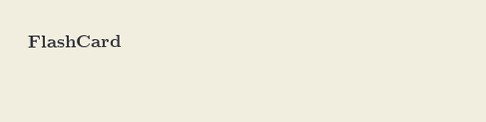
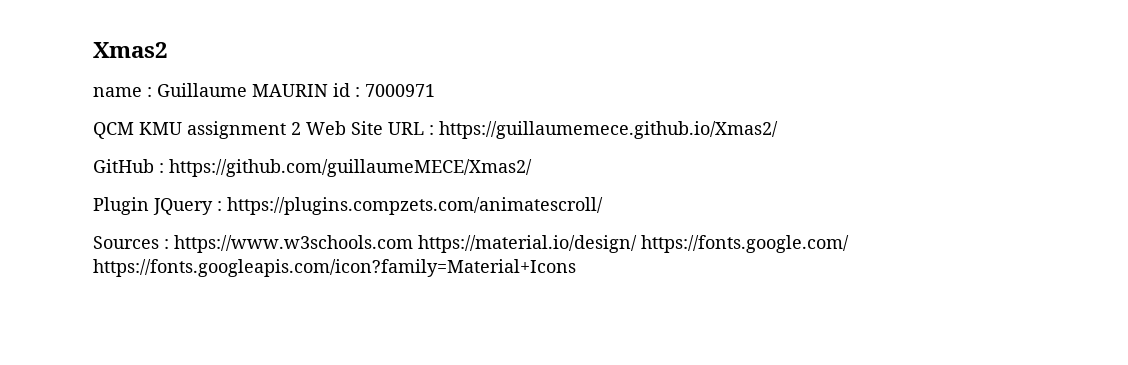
[27,34,121,48] FlashCard -> [93,42,168,58] [93,83,435,97] [93,121,778,139] [93,159,532,177] [93,197,603,215] [93,235,849,253] [93,259,576,277] Xmas2 // name : Guillaume MAURIN id : 7000971 // QCM KMU assignment 2 Web Site URL : https://guillaumemece.github.io/Xmas2/ // GitHub : https://github.com/guillaumeMECE/Xmas2/ // Plugin JQuery : https://plugins.compzets.com/animatescroll/ // Sources : https://www.w3schools.com https://material.io/design/ https://fonts.google.com/ https://fonts.googleapis.com/icon?family=Material+Icons

